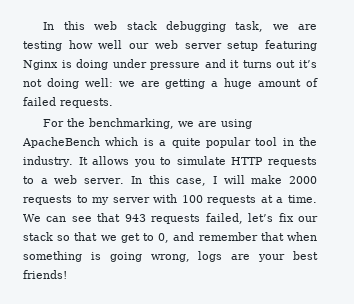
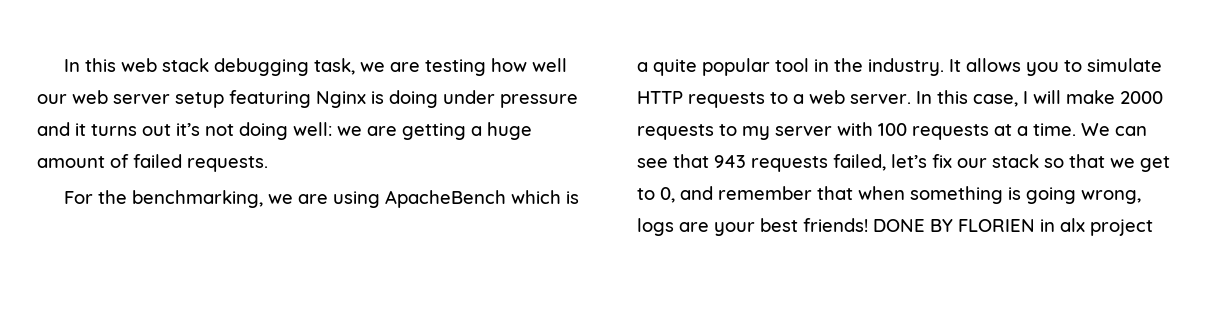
(67, 274) none -> [873,218,1153,236] DONE BY FLORIEN in alx project

